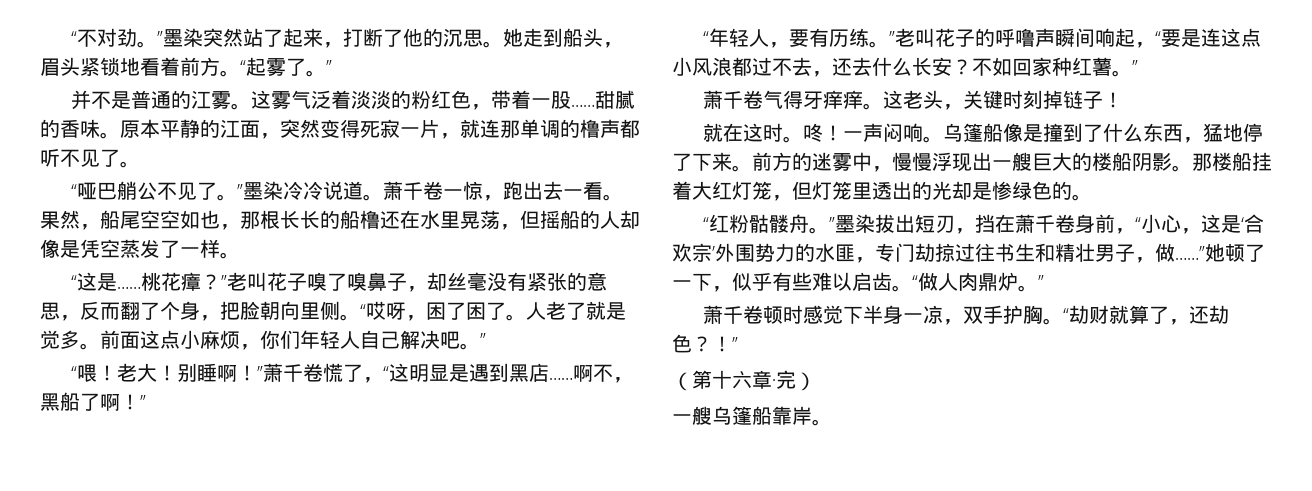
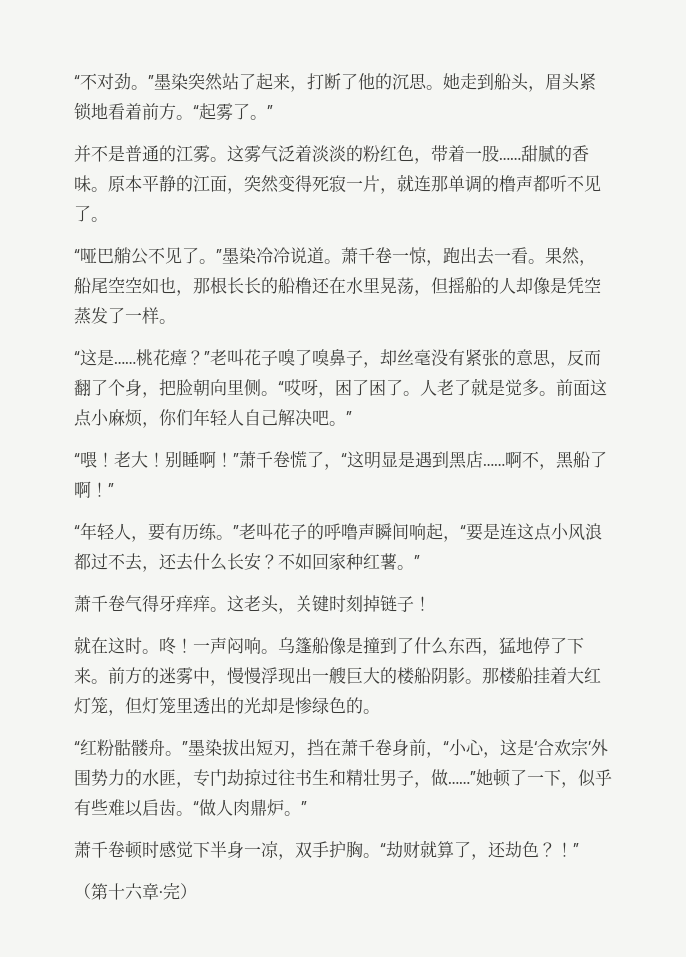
[672,406,832,426] // 一艘乌篷船靠岸。 -> (197, 891) none

